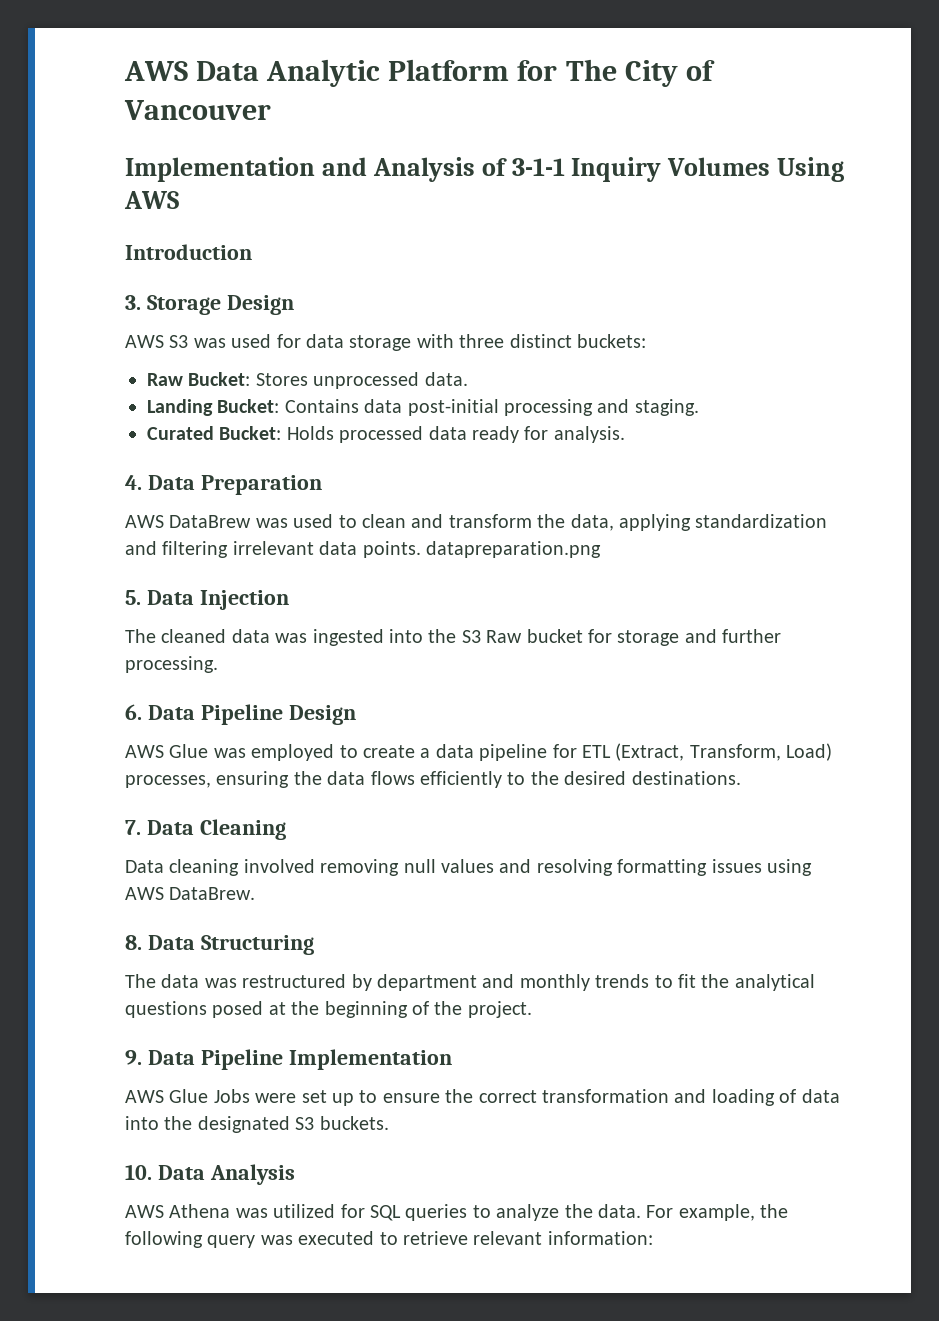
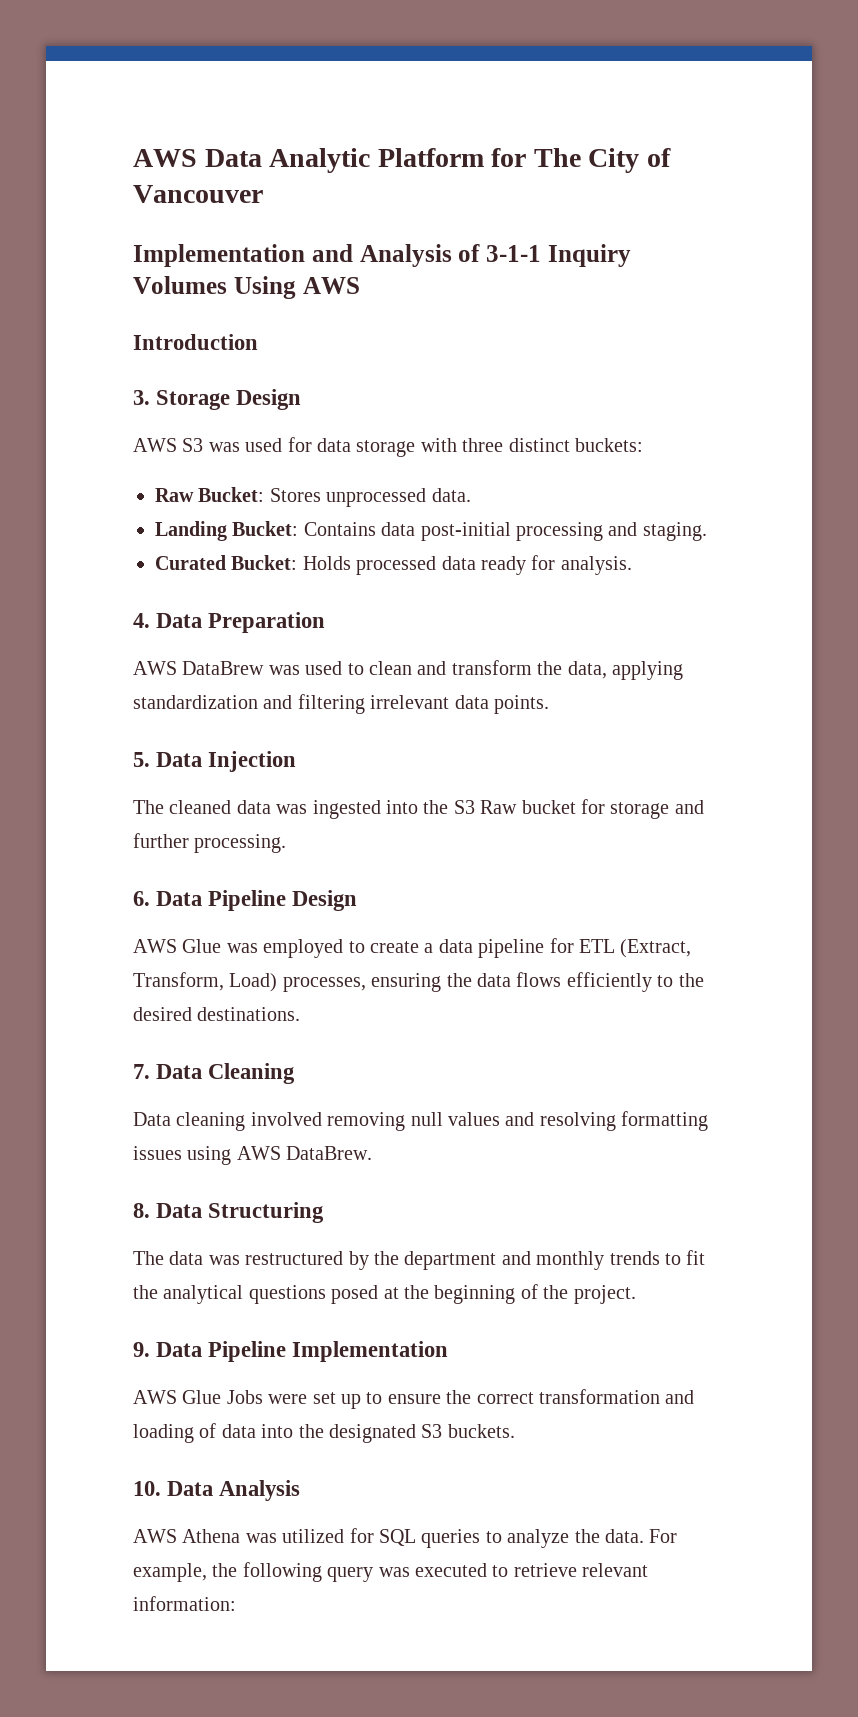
[426,541,601,558] datapreparation.png -> (549, 704) none
(372, 982) none -> [374,1251,399,1265] the

